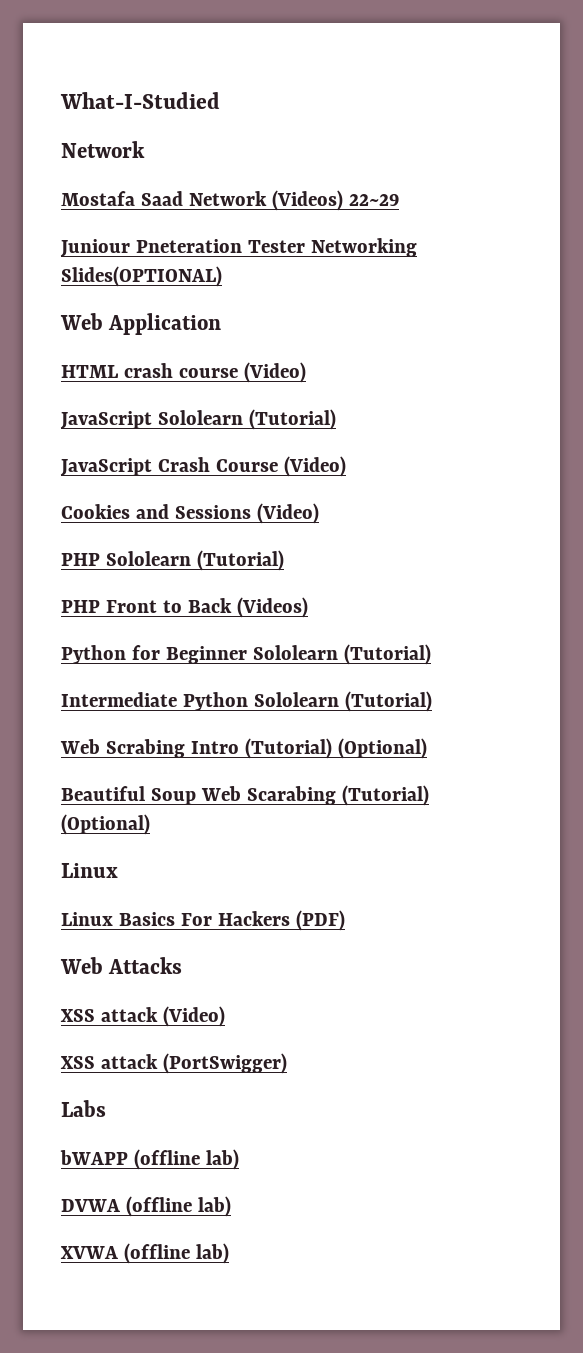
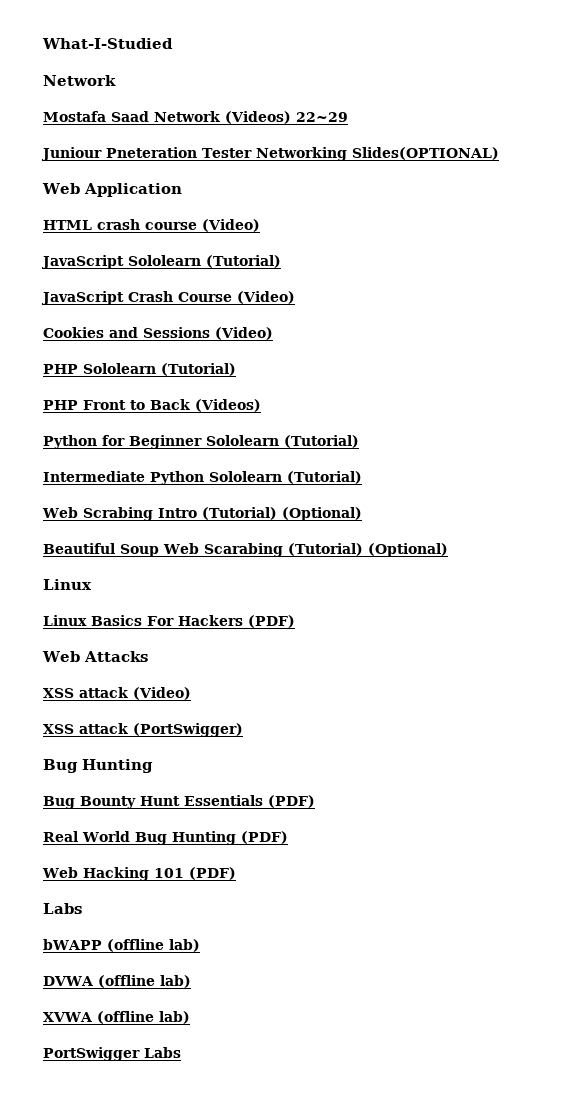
(287, 1063) none -> [43,759,153,773] [43,795,315,809] [43,831,288,845] [42,867,236,881] // Bug Hunting // Bug Bounty Hunt Essentials (PDF) // Real World Bug Hunting (PDF) // Web Hacking 101 (PDF)
(229, 1253) none -> [43,1047,181,1061] // PortSwigger Labs

